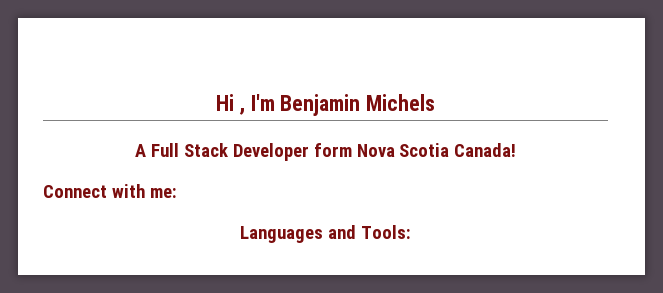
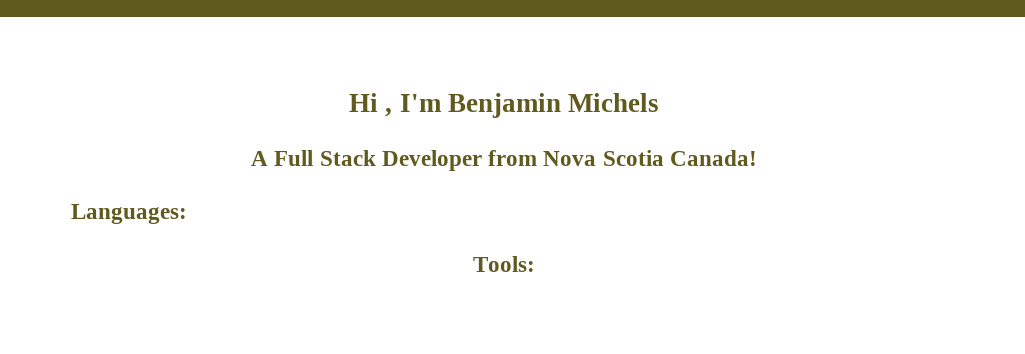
[313,143,352,157] form -> [488,150,538,166] from
[43,184,177,198] [240,225,356,243] Connect with me: // Languages and -> [71,204,187,224] Languages: //

